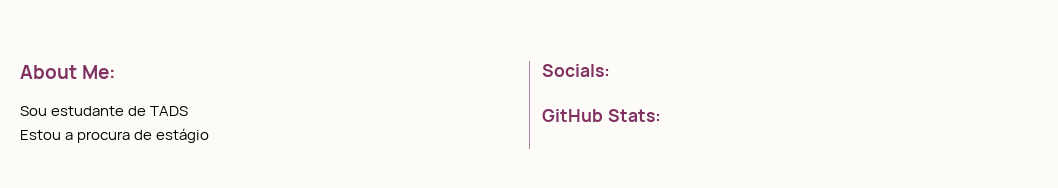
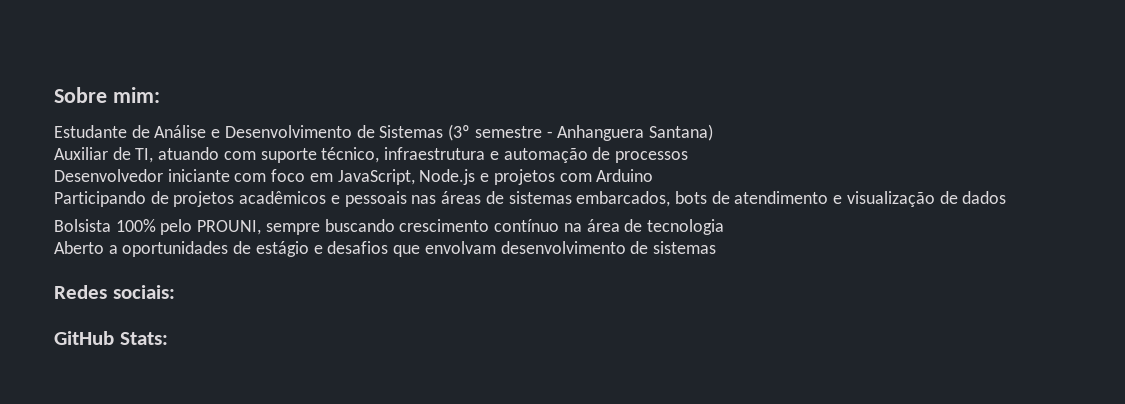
[20,65,117,79] [20,106,189,116] [20,128,210,143] [542,64,610,77] About Me: // Sou estudante de TADS // Estou a procura de estágio // Socials: -> [54,87,160,103] [54,124,713,141] [54,147,688,163] [54,169,654,185] [54,191,1007,207] [54,219,724,235] [54,241,716,257] [54,285,175,299] Sobre mim: // Estudante de Análise e Desenvolvimento de Sistemas (3º semestre - Anhanguera Santana) // Auxiliar de TI, atuando com suporte técnico, infraestrutura e automação de processos // Desenvolvedor iniciante com foco em JavaScript, Node.js e projetos com Arduino // Participando de projetos acadêmicos e pessoais nas áreas de sistemas embarcados, bots de atendimento e visualização de dados // Bolsista 100% pelo PROUNI, sempre buscando crescimento contínuo na área de tecnologia // Aberto a oportunidades de estágio e desafios que envolvam desenvolvimento de sistemas // Redes sociais:

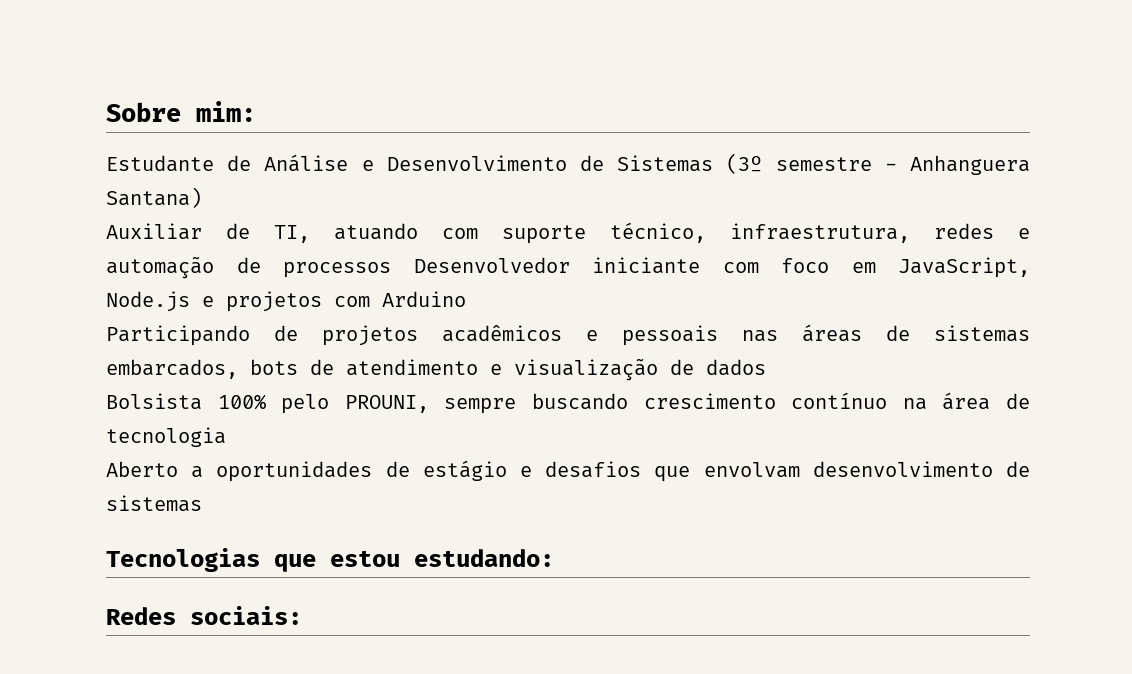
[384,147,486,160] infraestrutura -> [730,223,994,243] infraestrutura, redes
(688, 157) // -> (391, 270) none
(716, 247) none -> [106,548,554,572] // Tecnologias que estou estudando:
[54,331,168,345] // GitHub Stats: -> (302, 615) none

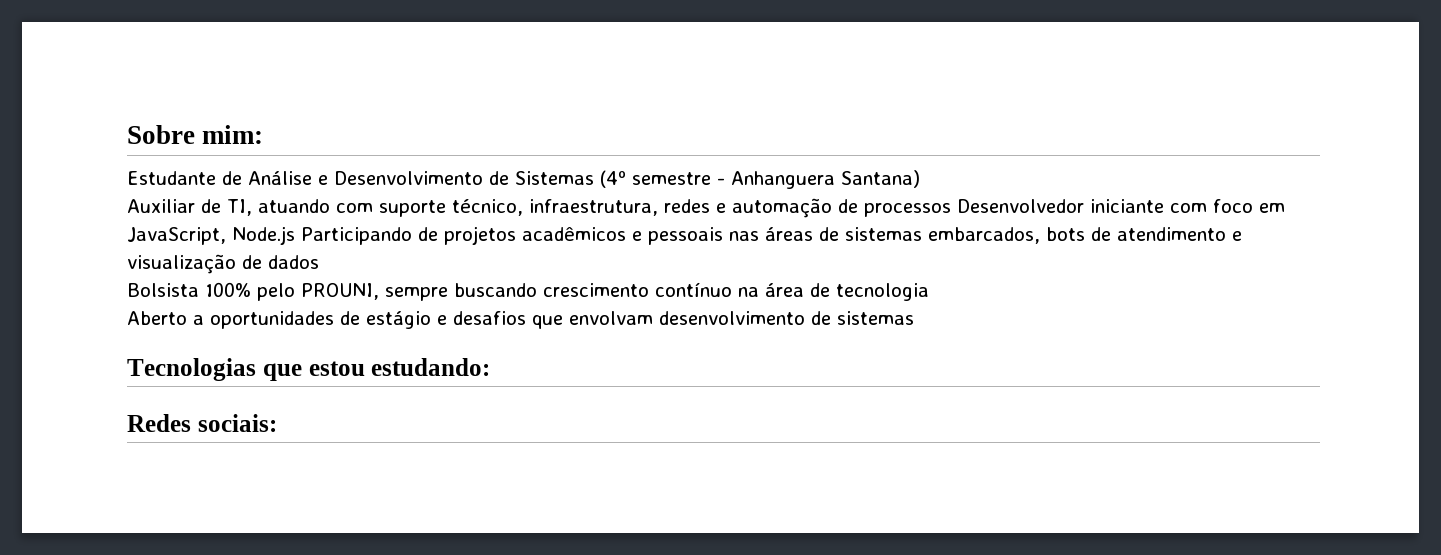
[726,153,763,174] (3º -> [600,170,626,188] (4º
[202,291,466,312] e projetos com Arduino // -> (295, 235) none

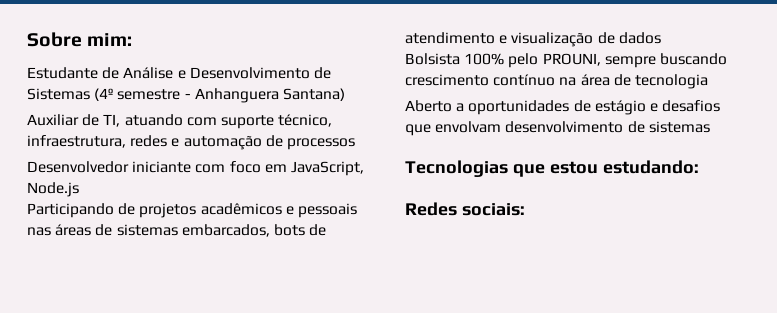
(951, 210) none -> (355, 144) //
(295, 235) none -> (79, 189) //

